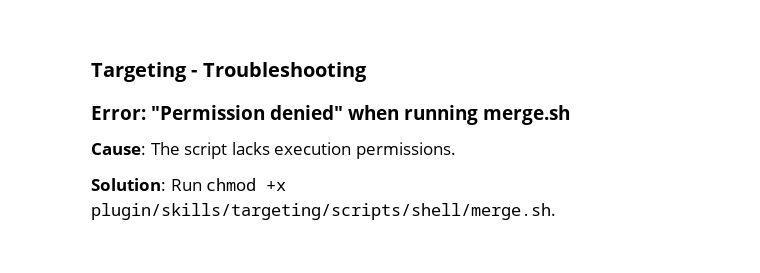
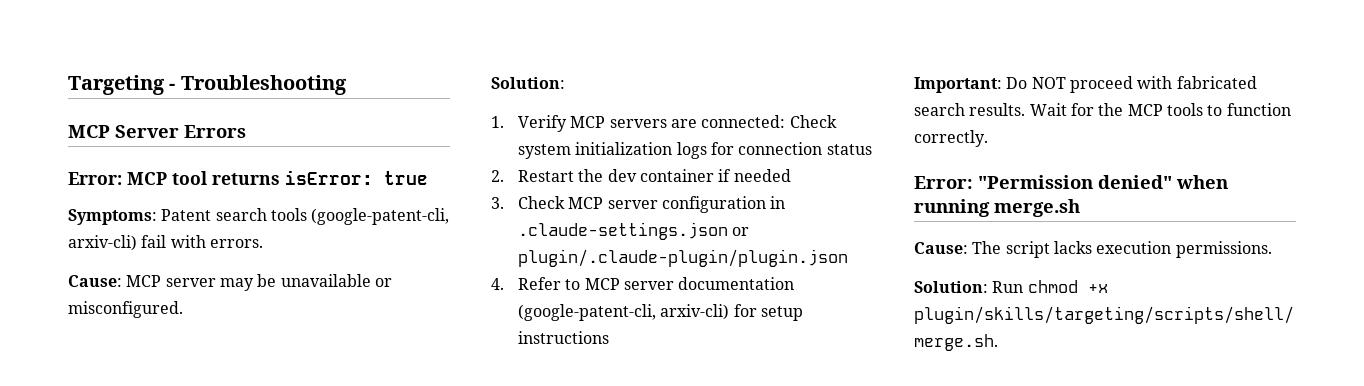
(367, 72) none -> [68,125,246,138] [68,170,428,185] [68,208,450,225] [68,235,263,251] [68,274,392,291] [68,301,183,318] [491,77,565,89] [491,115,837,132] [517,142,872,159] [491,169,791,182] [491,196,786,213] [517,222,750,240] [517,249,848,267] [491,277,795,290] [517,304,803,321] [517,331,609,344] [914,76,1257,93] [914,103,1291,116] [914,130,988,147] // MCP Server Errors // Error: MCP tool returns isError: true // Symptoms: Patent search tools (google-patent-cli, arxiv-cli) fail with errors. // Cause: MCP server may be unavailable or misconfigured. // Solution: // 1. Verify MCP servers are connected: Check system initialization logs for connection status // 2. Restart the dev container if needed // 3. Check MCP server configuration in .claude-settings.json or plugin/.claude-plugin/plugin.json // 4. Refer to MCP server documentation (google-patent-cli, arxiv-cli) for setup instructions // Important: Do NOT proceed with fabricated search results. Wait for the MCP tools to function correctly.

